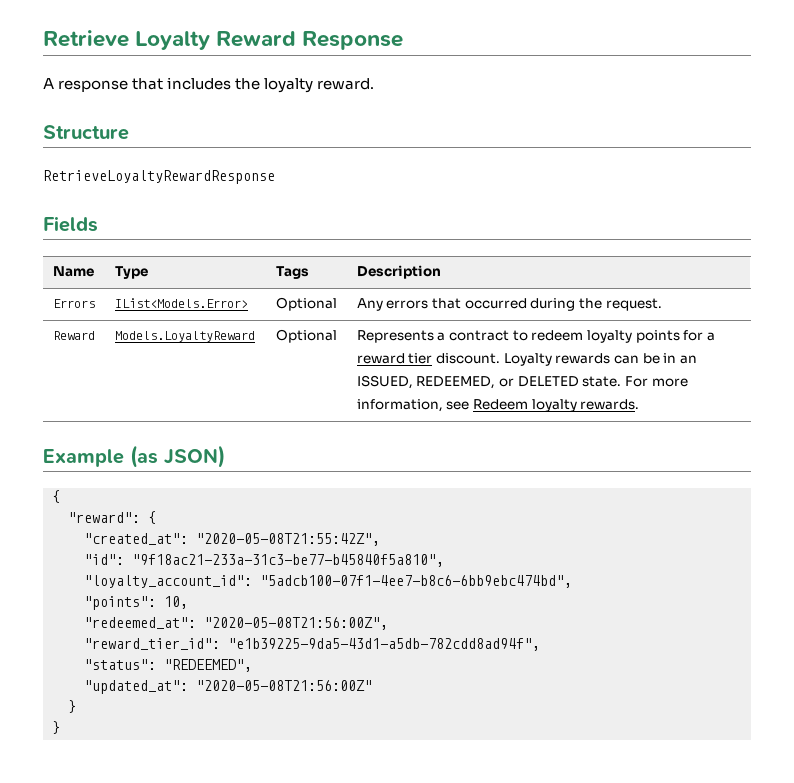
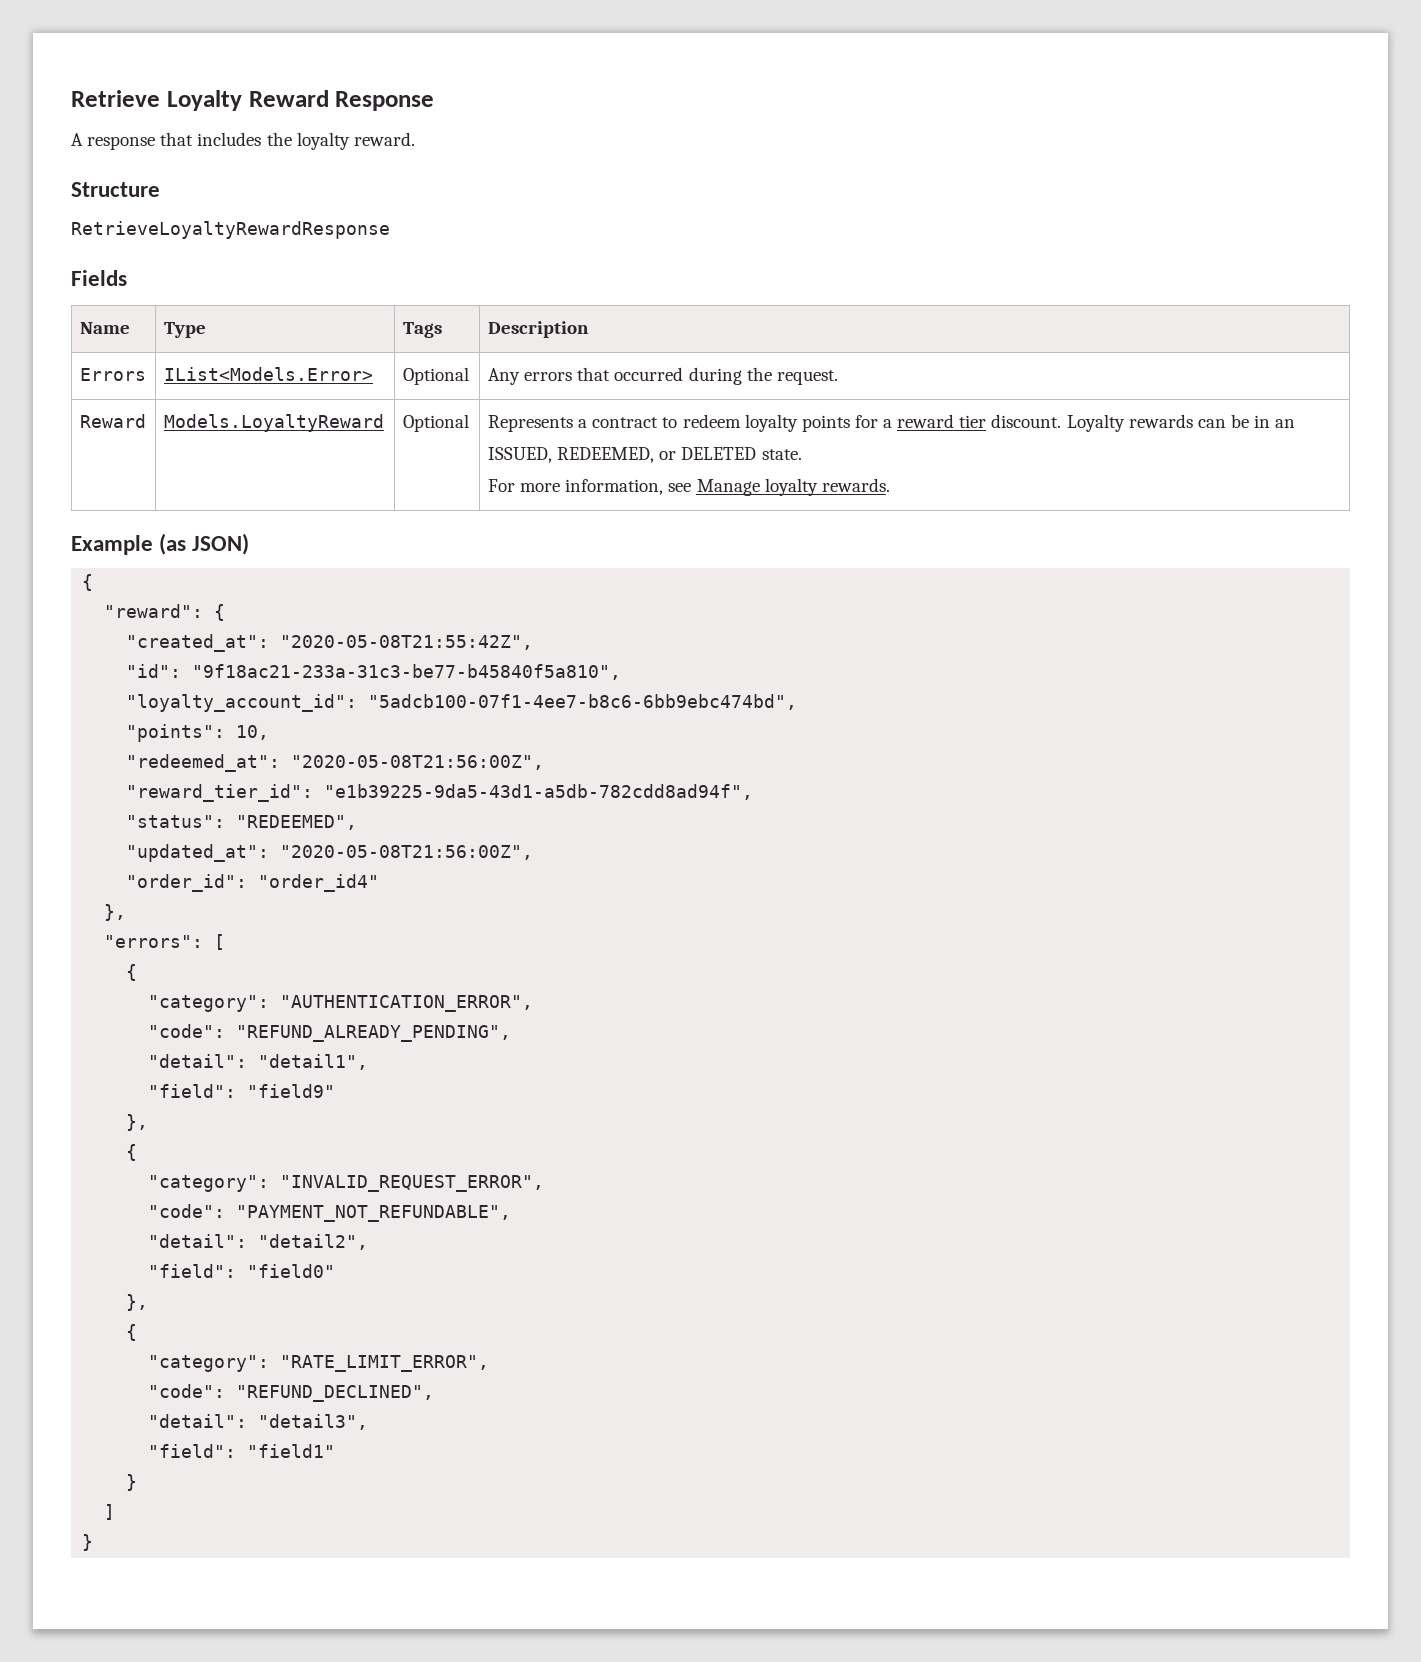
(622, 381) none -> (802, 454) //
[473,399,529,410] Redeem -> [696,479,760,496] Manage
[196,680,372,691] [68,700,76,713] "2020-05-08T21:56:00Z" // } -> [280,845,534,860] [126,874,380,892] [104,904,127,921] [104,934,226,950] [126,964,138,981] [148,995,534,1012] [148,1024,512,1042] [148,1054,369,1070] [148,1084,336,1098] [126,1114,149,1131] [126,1144,138,1161] [148,1175,545,1192] [148,1204,512,1222] [148,1234,369,1250] [148,1264,336,1278] [126,1294,149,1311] [126,1324,138,1341] [148,1355,490,1372] [148,1384,435,1402] [148,1414,369,1430] [148,1444,336,1458] [126,1474,138,1491] [104,1504,116,1520] "2020-05-08T21:56:00Z", // "order_id": "order_id4" // }, // "errors": [ // { // "category": "AUTHENTICATION_ERROR", // "code": "REFUND_ALREADY_PENDING", // "detail": "detail1", // "field": "field9" // }, // { // "category": "INVALID_REQUEST_ERROR", // "code": "PAYMENT_NOT_REFUNDABLE", // "detail": "detail2", // "field": "field0" // }, // { // "category": "RATE_LIMIT_ERROR", // "code": "REFUND_DECLINED", // "detail": "detail3", // "field": "field1" // } // ]

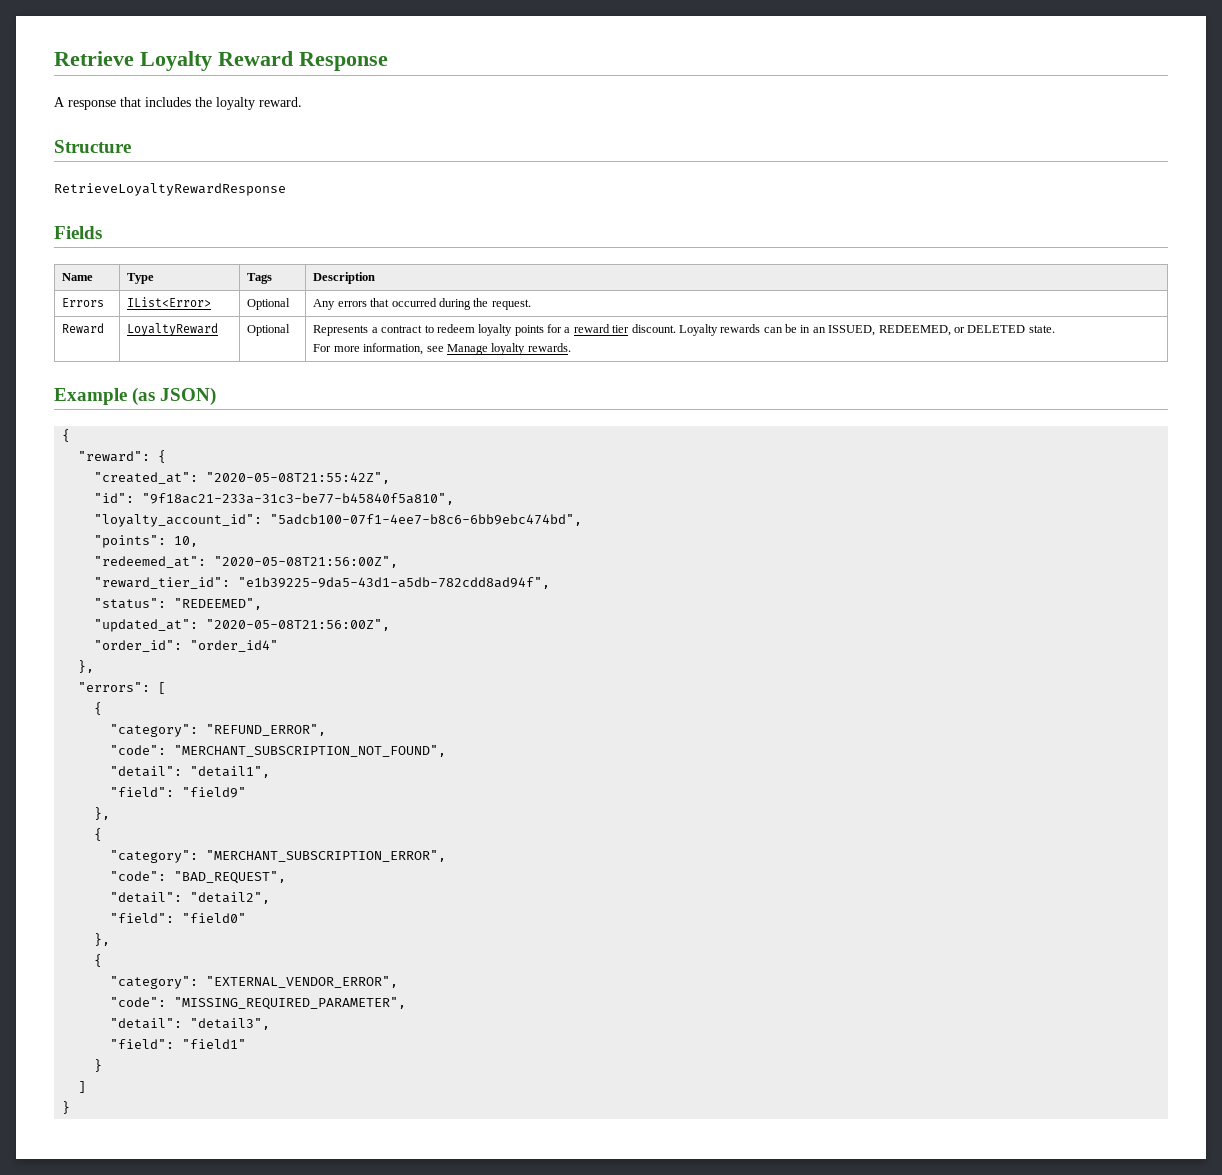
[163,367,373,381] IList<Models.Error> -> [127,297,212,307] IList<Error>
[163,414,384,432] Models.LoyaltyReward -> [127,323,219,336] LoyaltyReward
[280,995,534,1012] [148,1024,512,1042] "AUTHENTICATION_ERROR", // "code": "REFUND_ALREADY_PENDING", -> [206,724,327,736] [110,745,447,757] "REFUND_ERROR", // "code": "MERCHANT_SUBSCRIPTION_NOT_FOUND",
[280,1175,545,1192] [148,1204,512,1222] "INVALID_REQUEST_ERROR", // "code": "PAYMENT_NOT_REFUNDABLE", -> [206,850,447,862] [110,871,287,884] "MERCHANT_SUBSCRIPTION_ERROR", // "code": "BAD_REQUEST",
[280,1355,490,1372] [148,1384,435,1402] "RATE_LIMIT_ERROR", // "code": "REFUND_DECLINED", -> [206,976,399,988] [110,997,407,1010] "EXTERNAL_VENDOR_ERROR", // "code": "MISSING_REQUIRED_PARAMETER",

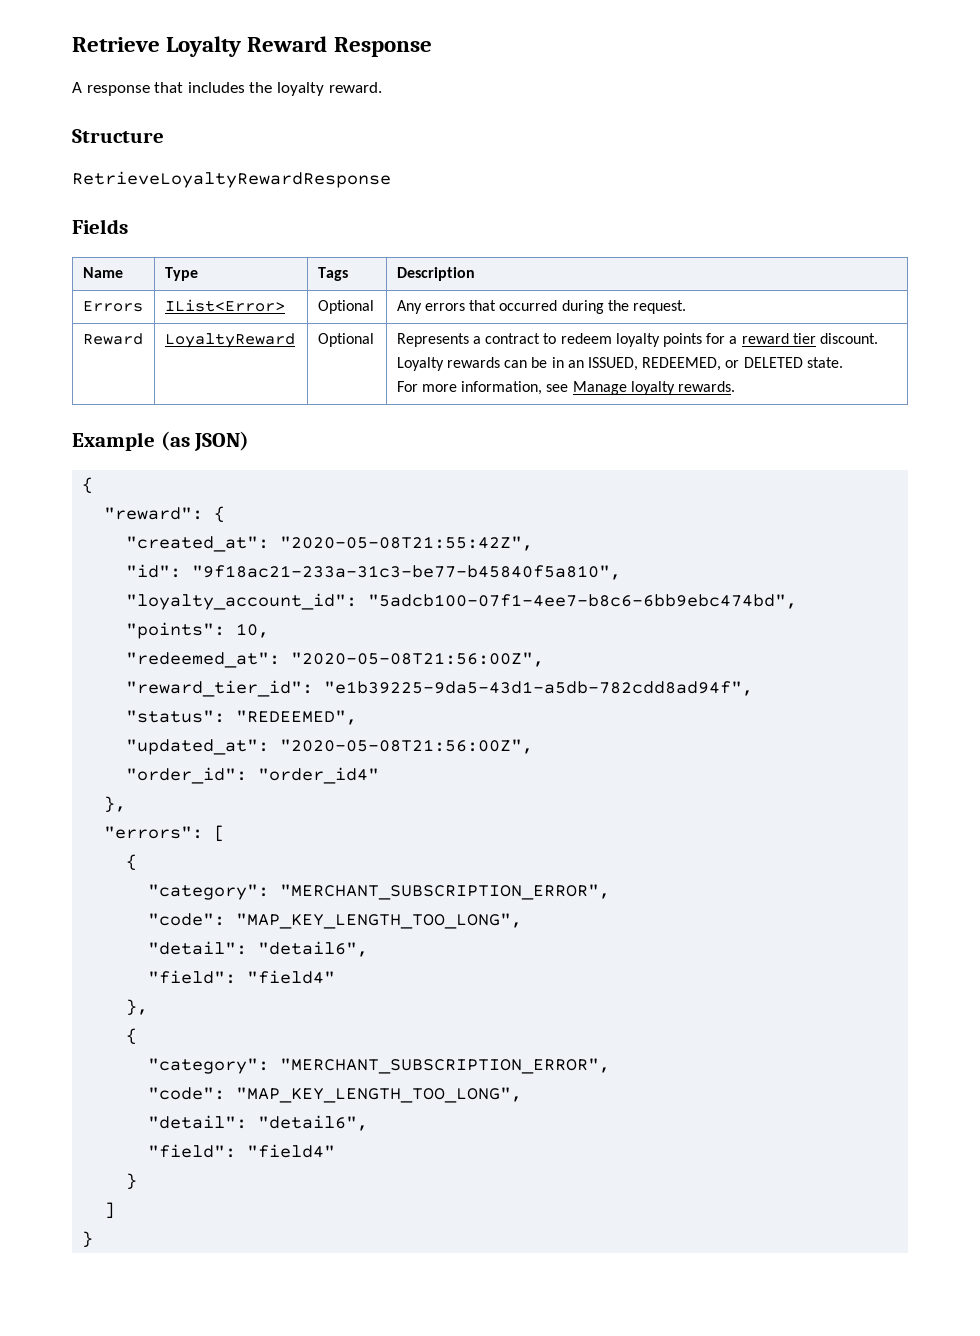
[206,724,327,736] [110,745,447,757] [110,766,271,778] [110,787,247,798] "REFUND_ERROR", // "code": "MERCHANT_SUBSCRIPTION_NOT_FOUND", // "detail": "detail1", // "field": "field9" -> [280,884,611,900] [148,913,523,929] [148,941,369,957] [148,970,336,984] "MERCHANT_SUBSCRIPTION_ERROR", // "code": "MAP_KEY_LENGTH_TOO_LONG", // "detail": "detail6", // "field": "field4"
[174,871,287,884] [110,892,271,904] [110,913,247,923] [94,933,111,946] [94,954,103,967] [110,976,399,989] [110,997,407,1010] [110,1018,271,1030] [110,1039,247,1049] "BAD_REQUEST", // "detail": "detail2", // "field": "field0" // }, // { // "category": "EXTERNAL_VENDOR_ERROR", // "code": "MISSING_REQUIRED_PARAMETER", // "detail": "detail3", // "field": "field1" -> [236,1087,523,1103] [148,1115,369,1131] [148,1144,336,1158] "MAP_KEY_LENGTH_TOO_LONG", // "detail": "detail6", // "field": "field4"

